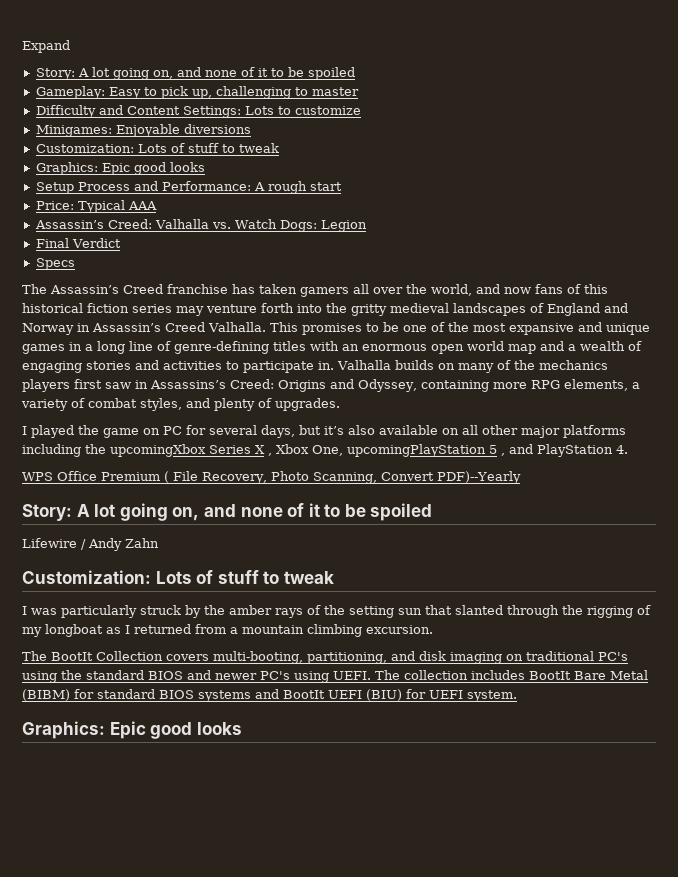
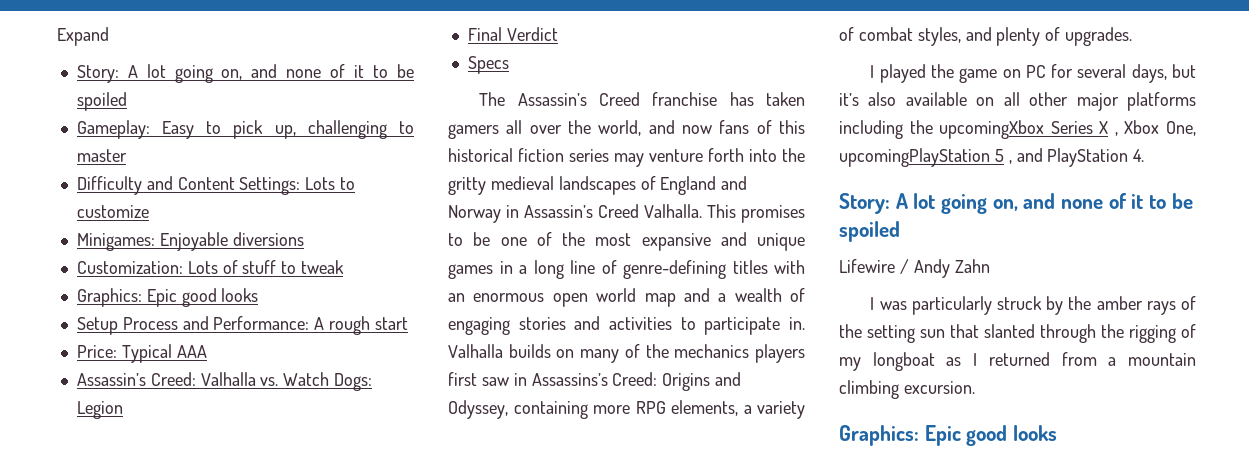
[22,471,521,484] // WPS Office Premium ( File Recovery, Photo Scanning, Convert PDF)--Yearly -> (1145, 155) none
[22,570,334,584] // Customization: Lots of stuff to tweak -> (990, 266) none
[22,651,628,664] [22,670,648,683] [22,689,517,702] // The BootIt Collection covers multi-booting, partitioning, and disk imaging on traditional PC's using the standard BIOS and newer PC's using UEFI. The collection includes BootIt Bare Metal (BIBM) for standard BIOS systems and BootIt UEFI (BIU) for UEFI system. -> (975, 387) none

